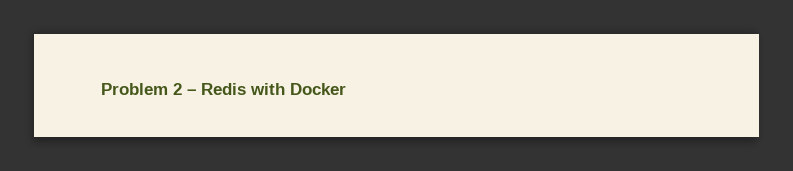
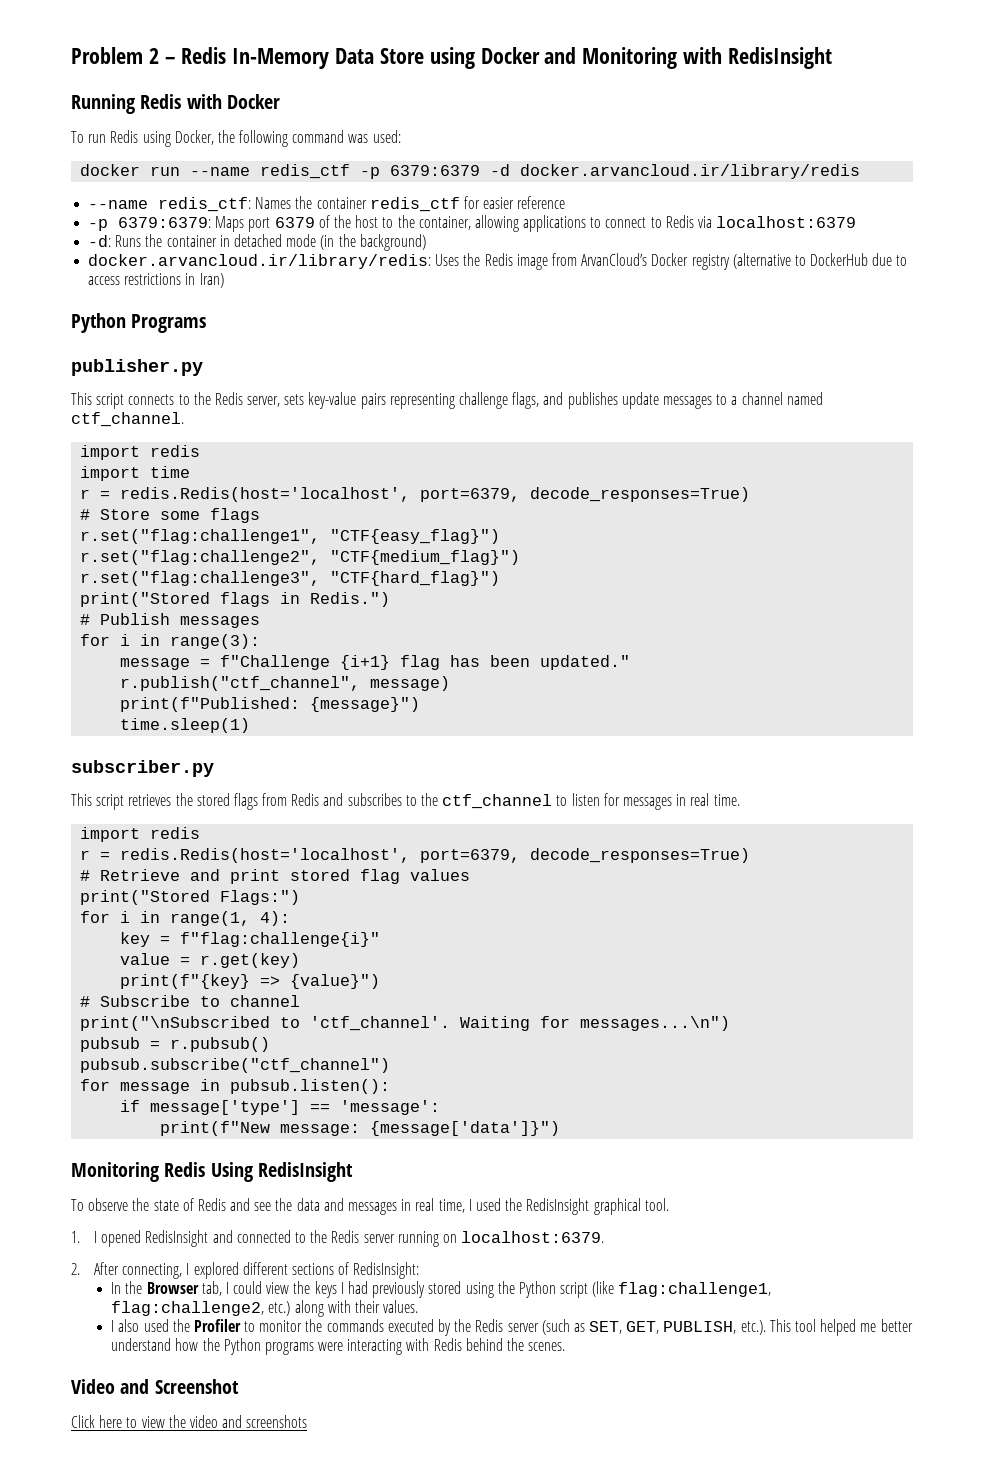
[250,83,346,95] with Docker -> [231,47,833,69] [71,94,280,114] [71,130,401,147] [80,164,861,179] [88,196,566,212] [88,215,857,232] [88,234,426,251] [88,253,908,270] [88,273,224,288] [71,313,207,333] [71,359,203,376] [71,392,823,409] [71,412,184,427] [80,445,201,460] [80,466,191,481] [80,487,751,502] [80,508,261,523] [80,529,501,544] [80,550,521,565] [80,571,501,586] [80,592,391,607] [80,613,261,628] [80,634,261,649] [120,655,631,670] [120,676,451,691] [120,697,421,712] [120,718,251,733] [71,760,214,777] [71,793,740,810] [80,827,201,842] [80,848,751,863] [80,869,471,884] [80,890,301,905] [80,911,291,926] [120,932,381,947] [120,953,301,968] [120,974,381,989] [80,995,301,1007] [80,1016,731,1031] [80,1037,271,1052] [80,1058,391,1073] [80,1079,391,1094] [120,1100,441,1115] [160,1121,561,1136] [71,1162,353,1182] [71,1198,669,1215] [71,1230,605,1247] [71,1262,420,1279] [111,1281,772,1298] [111,1300,419,1317] [111,1319,913,1336] [111,1338,566,1355] [71,1379,239,1394] [71,1415,308,1428] In-Memory Data Store using Docker and Monitoring with RedisInsight // Running Redis with Docker // To run Redis using Docker, the following command was used: // docker run --name redis_ctf -p 6379:6379 -d docker.arvancloud.ir/library/redis // --name redis_ctf: Names the container redis_ctf for easier reference // -p 6379:6379: Maps port 6379 of the host to the container, allowing applications to connect to Redis via localhost:6379 // -d: Runs the container in detached mode (in the background) // docker.arvancloud.ir/library/redis: Uses the Redis image from ArvanCloud’s Docker registry (alternative to DockerHub due to access restrictions in Iran) // Python Programs // publisher.py // This script connects to the Redis server, sets key-value pairs representing challenge flags, and publishes update messages to a channel named ctf_channel. // import redis // import time // r = redis.Redis(host='localhost', port=6379, decode_responses=True) // # Store some flags // r.set("flag:challenge1", "CTF{easy_flag}") // r.set("flag:challenge2", "CTF{medium_flag}") // r.set("flag:challenge3", "CTF{hard_flag}") // print("Stored flags in Redis.") // # Publish messages // for i in range(3): // message = f"Challenge {i+1} flag has been updated." // r.publish("ctf_channel", message) // print(f"Published: {message}") // time.sleep(1) // subscriber.py // This script retrieves the stored flags from Redis and subscribes to the ctf_channel to listen for messages in real time. // import redis // r = redis.Redis(host='localhost', port=6379, decode_responses=True) // # Retrieve and print stored flag values // print("Stored Flags:") // for i in range(1, 4): // key = f"flag:challenge{i}" // value = r.get(key) // print(f"{key} => {value}") // # Subscribe to channel // print("\nSubscribed to 'ctf_channel'. Waiting for messages...\n") // pubsub = r.pubsub() // pubsub.subscribe("ctf_channel") // for message in pubsub.listen(): // if message['type'] == 'message': // print(f"New message: {message['data']}") // Monitoring Redis Using RedisInsight // To observe the state of Redis and see the data and messages in real time, I used the RedisInsight graphical tool. // 1. I opened RedisInsight and connected to the Redis server running on localhost:6379. // 2. After connecting, I explored different sections of RedisInsight: // In the Browser tab, I could view the keys I had previously stored using the Python script (like flag:challenge1, flag:challenge2, etc.) along with their values. // I also used the Profiler to monitor the commands executed by the Redis server (such as SET, GET, PUBLISH, etc.). This tool helped me better understand how the Python programs were interacting with Redis behind the scenes. // Video and Screenshot // Click here to view the video and screenshots

